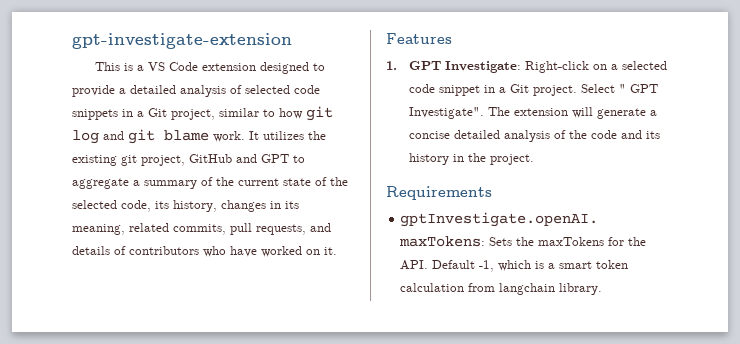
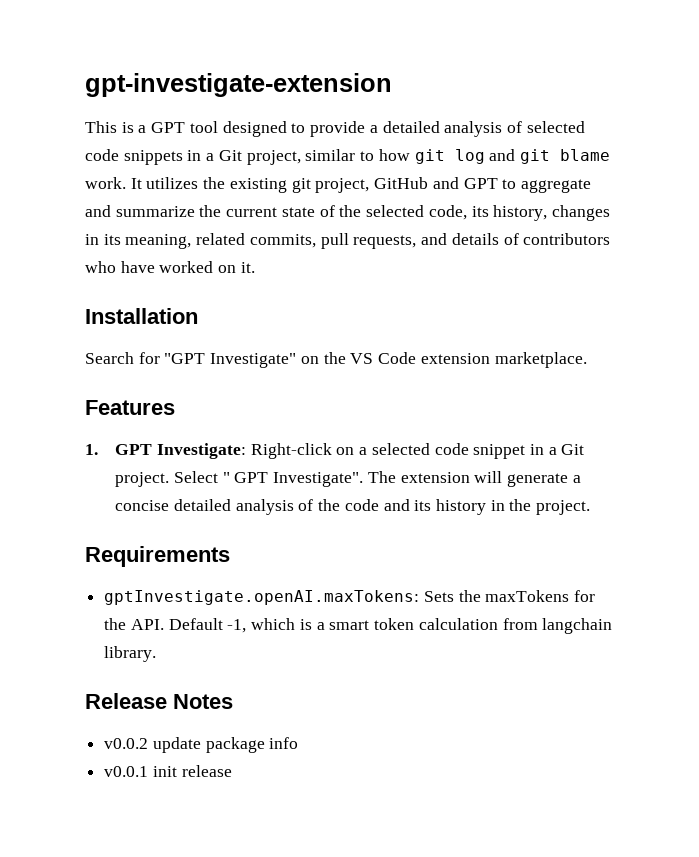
[147,62,256,71] VS Code extension -> [151,121,218,133] GPT tool
[133,177,213,189] a summary of -> [85,205,195,217] and summarize
(337, 251) none -> [85,308,198,324] [85,352,587,368] // Installation // Search for "GPT Investigate" on the VS Code extension marketplace.
(603, 289) none -> [85,693,233,709] [104,737,299,753] [104,765,232,777] // Release Notes // v0.0.2 update package info // v0.0.1 init release

